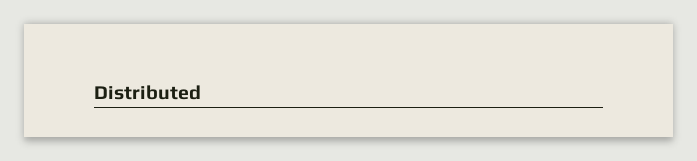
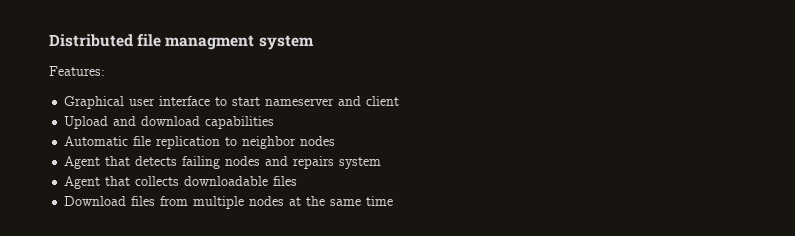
(201, 92) none -> [137,34,314,50] [49,66,105,76] [64,96,400,109] [64,116,275,129] [64,136,336,149] [64,156,382,169] [64,176,298,189] [64,196,394,209] file managment system // Features: // Graphical user interface to start nameserver and client // Upload and download capabilities // Automatic file replication to neighbor nodes // Agent that detects failing nodes and repairs system // Agent that collects downloadable files // Download files from multiple nodes at the same time

